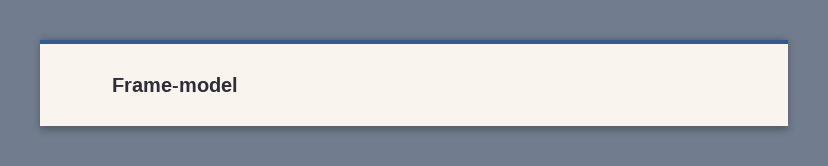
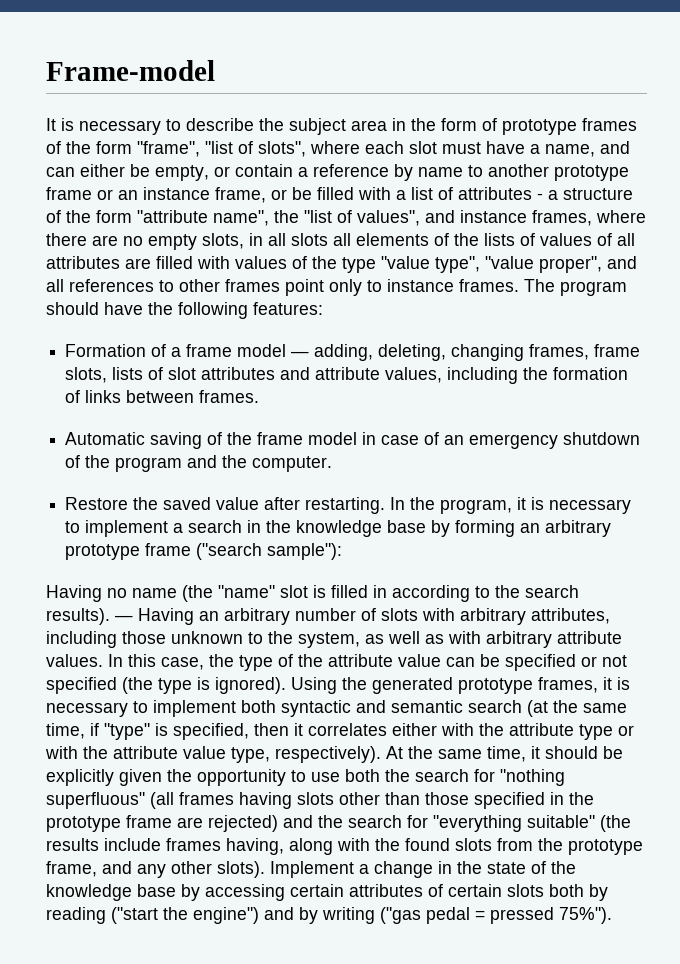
(238, 84) none -> [46,118,637,135] [46,141,630,157] [46,164,629,181] [46,187,633,203] [46,210,646,226] [46,233,635,250] [46,256,637,273] [46,279,627,296] [46,302,323,319] [65,344,641,361] [65,367,629,384] [65,390,260,403] [65,432,641,449] [65,455,333,472] [65,497,632,514] [65,520,612,537] [65,543,343,560] [46,585,579,602] [46,608,610,625] [46,631,622,648] [46,654,627,671] [46,677,630,694] [46,700,627,717] [46,723,634,740] [45,746,623,763] [46,769,565,786] [46,792,594,809] [46,815,631,832] [46,838,643,855] [46,861,576,878] [46,884,608,901] [46,907,612,924] // It is necessary to describe the subject area in the form of prototype frames of the form "frame", "list of slots", where each slot must have a name, and can either be empty, or contain a reference by name to another prototype frame or an instance frame, or be filled with a list of attributes - a structure of the form "attribute name", the "list of values", and instance frames, where there are no empty slots, in all slots all elements of the lists of values of all attributes are filled with values of the type "value type", "value proper", and all references to other frames point only to instance frames. The program should have the following features: // Formation of a frame model — adding, deleting, changing frames, frame slots, lists of slot attributes and attribute values, including the formation of links between frames. // Automatic saving of the frame model in case of an emergency shutdown of the program and the computer. // Restore the saved value after restarting. In the program, it is necessary to implement a search in the knowledge base by forming an arbitrary prototype frame ("search sample"): // Having no name (the "name" slot is filled in according to the search results). — Having an arbitrary number of slots with arbitrary attributes, including those unknown to the system, as well as with arbitrary attribute values. In this case, the type of the attribute value can be specified or not specified (the type is ignored). Using the generated prototype frames, it is necessary to implement both syntactic and semantic search (at the same time, if "type" is specified, then it correlates either with the attribute type or with the attribute value type, respectively). At the same time, it should be explicitly given the opportunity to use both the search for "nothing superfluous" (all frames having slots other than those specified in the prototype frame are rejected) and the search for "everything suitable" (the results include frames having, along with the found slots from the prototype frame, and any other slots). Implement a change in the state of the knowledge base by accessing certain attributes of certain slots both by reading ("start the engine") and by writing ("gas pedal = pressed 75%").

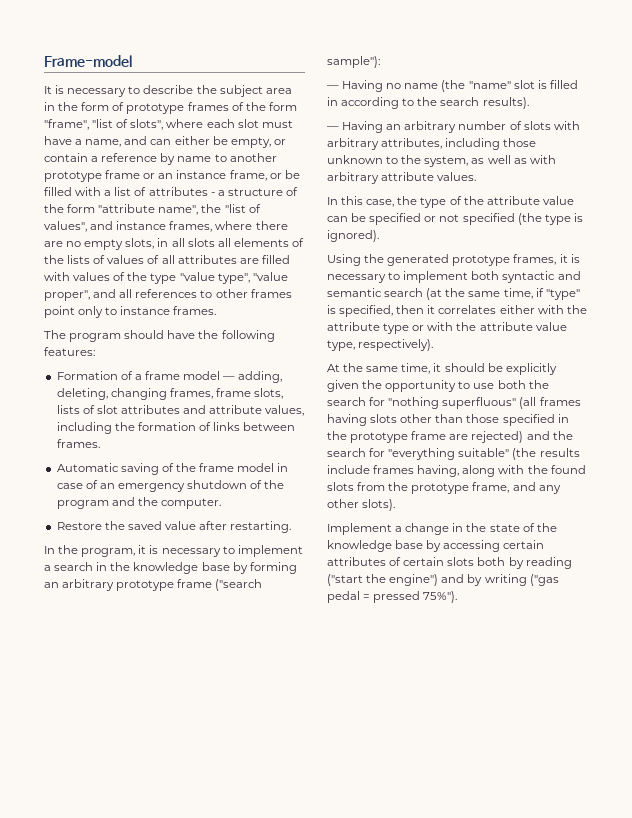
(519, 285) none -> (217, 310) //
(386, 505) none -> (292, 527) //
(343, 551) none -> [327,85,339,89] —
(110, 616) none -> (529, 103) //
(103, 660) none -> (477, 176) //
(286, 685) none -> (379, 236) //
(381, 754) none -> (434, 345) //
(265, 869) none -> (396, 505) //

